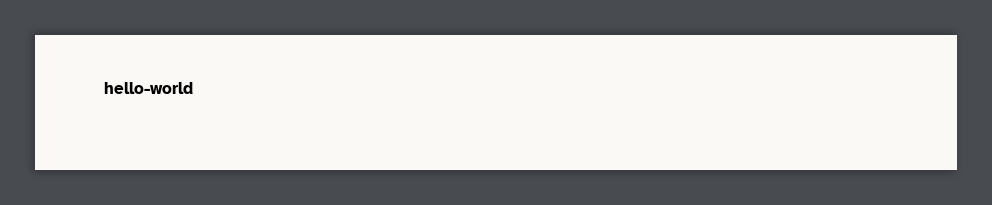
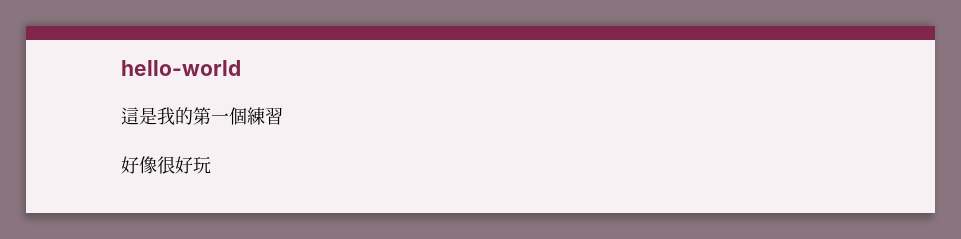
(193, 88) none -> [121,107,283,125] [121,156,211,174] // 這是我的第一個練習 // 好像很好玩

